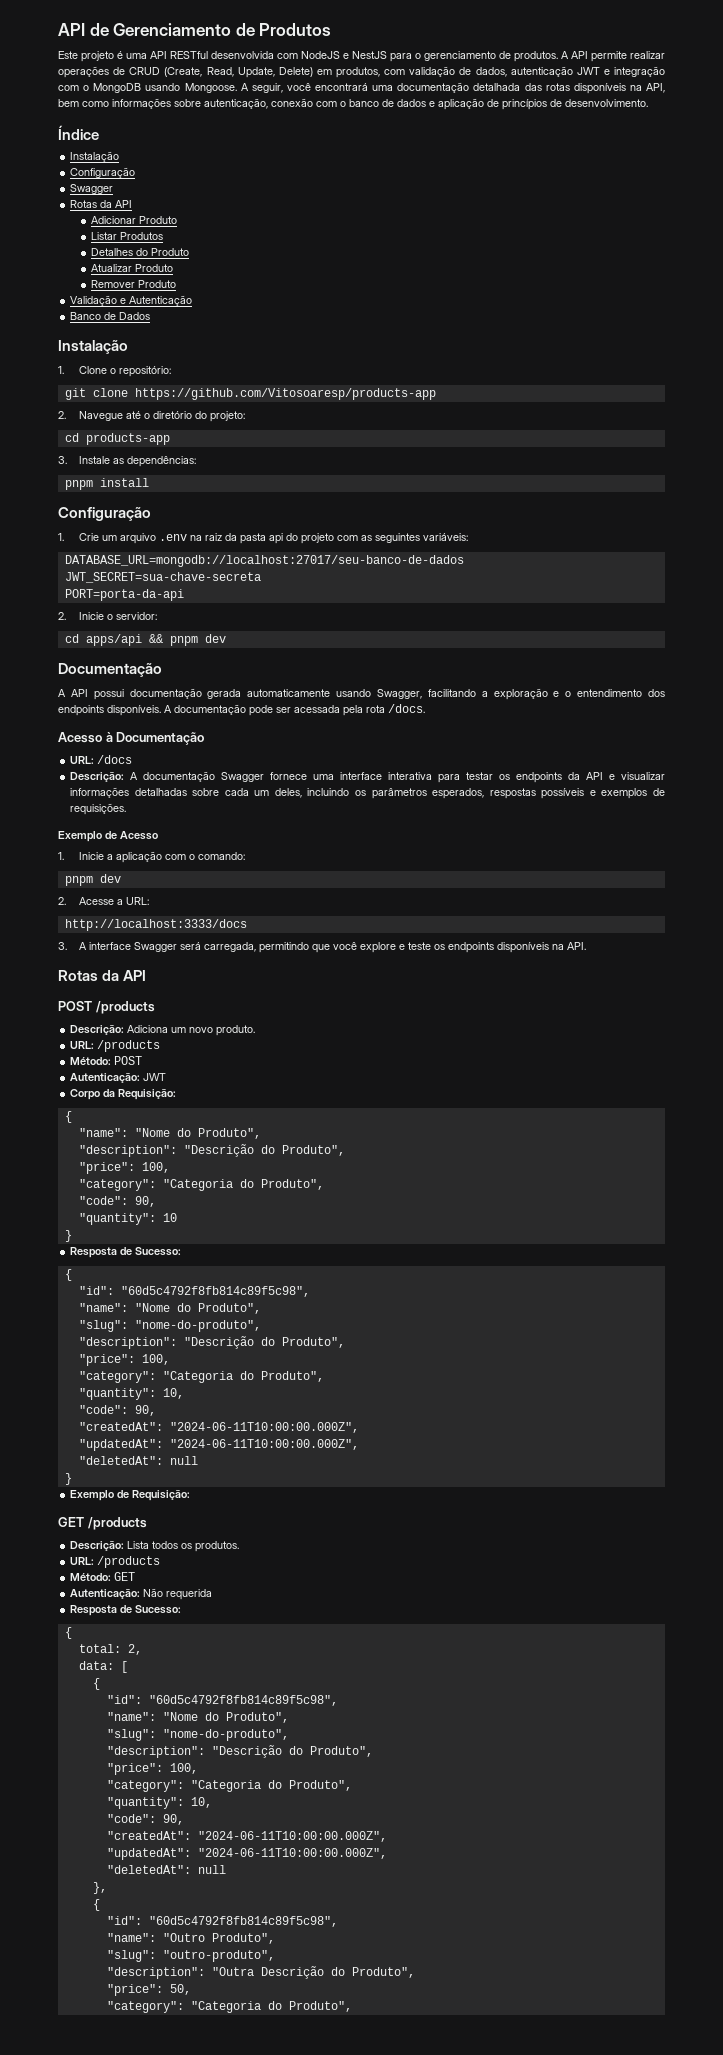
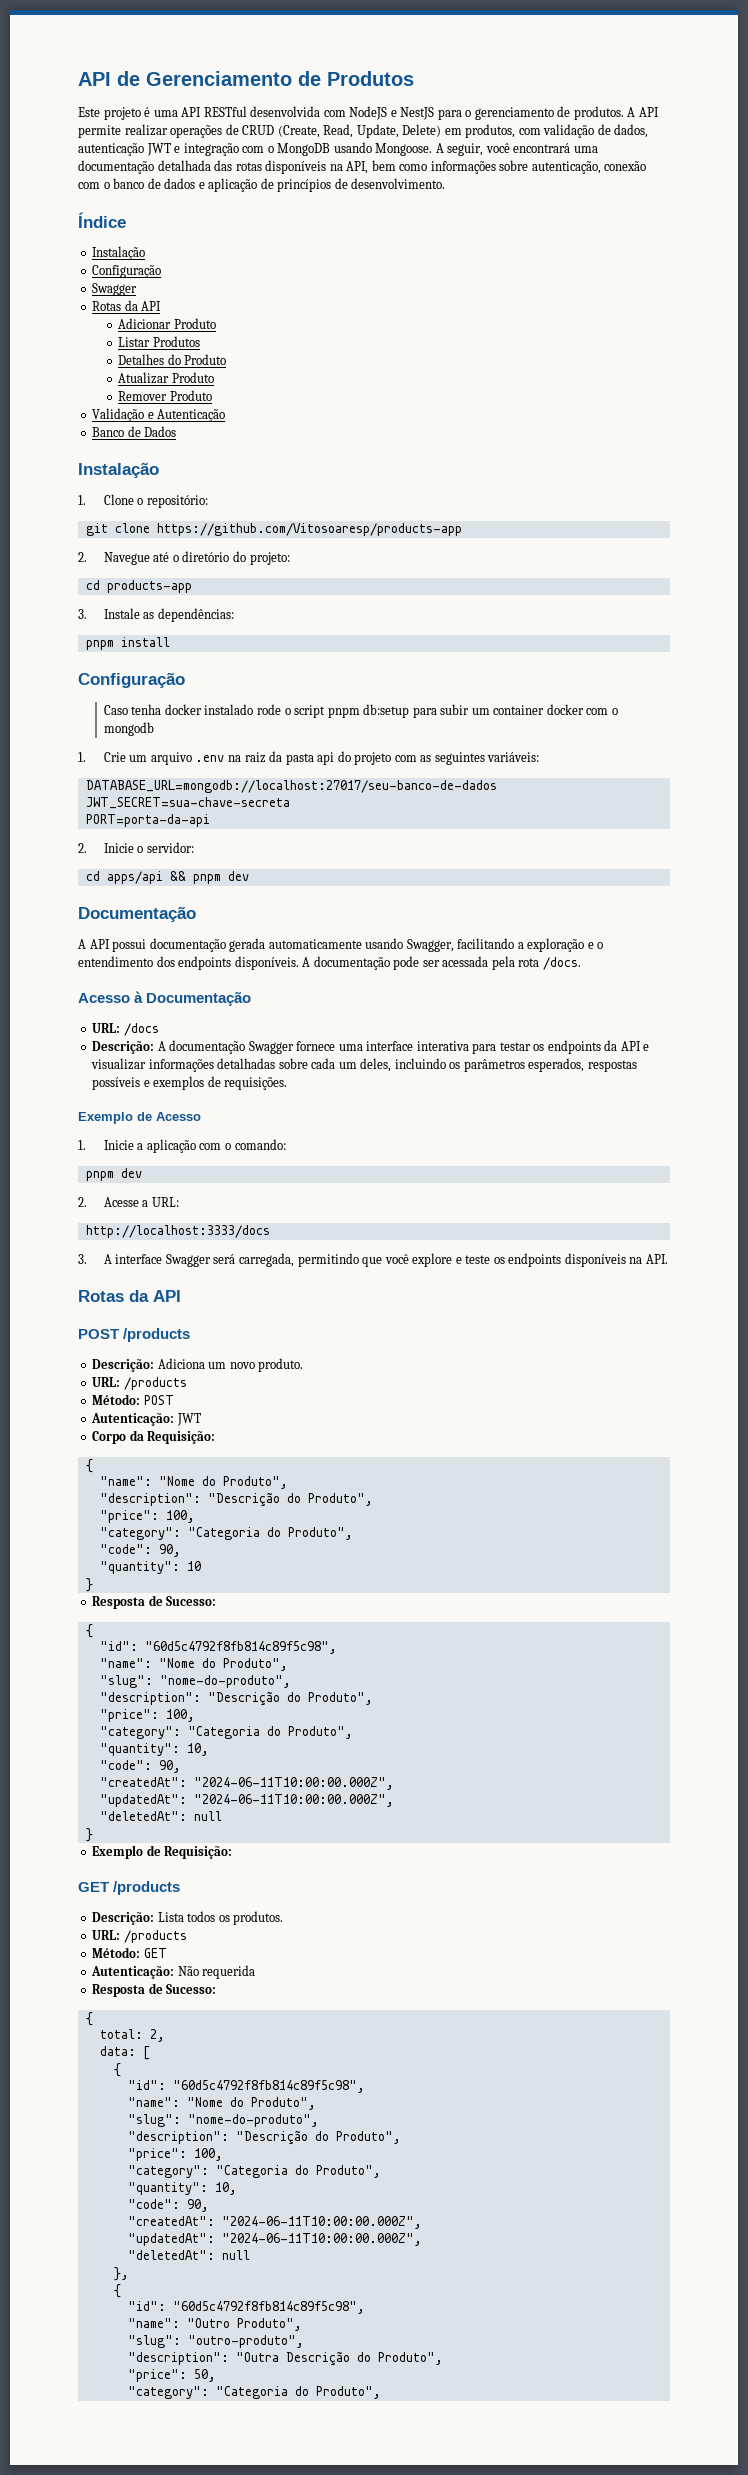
(151, 514) none -> [103,704,618,718] [103,722,154,736] // Caso tenha docker instalado rode o script pnpm db:setup para subir um container docker com o mongodb

